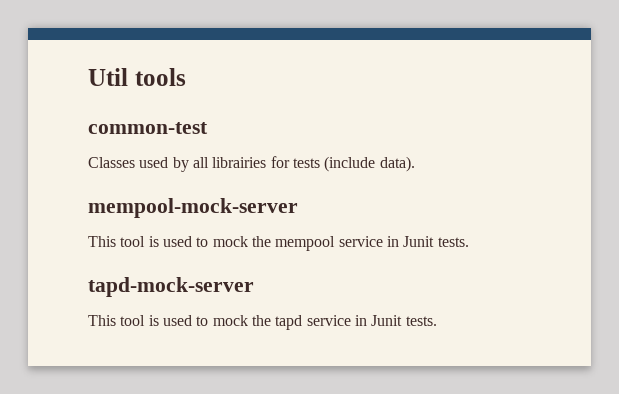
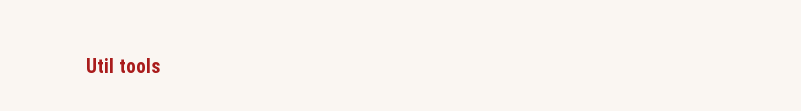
[88,122,208,134] [88,156,415,172] [88,198,298,218] [88,236,469,251] [88,277,254,297] [88,315,437,330] // common-test // Classes used by all librairies for tests (include data). // mempool-mock-server // This tool is used to mock the mempool service in Junit tests. // tapd-mock-server // This tool is used to mock the tapd service in Junit tests. -> (161, 65) none

